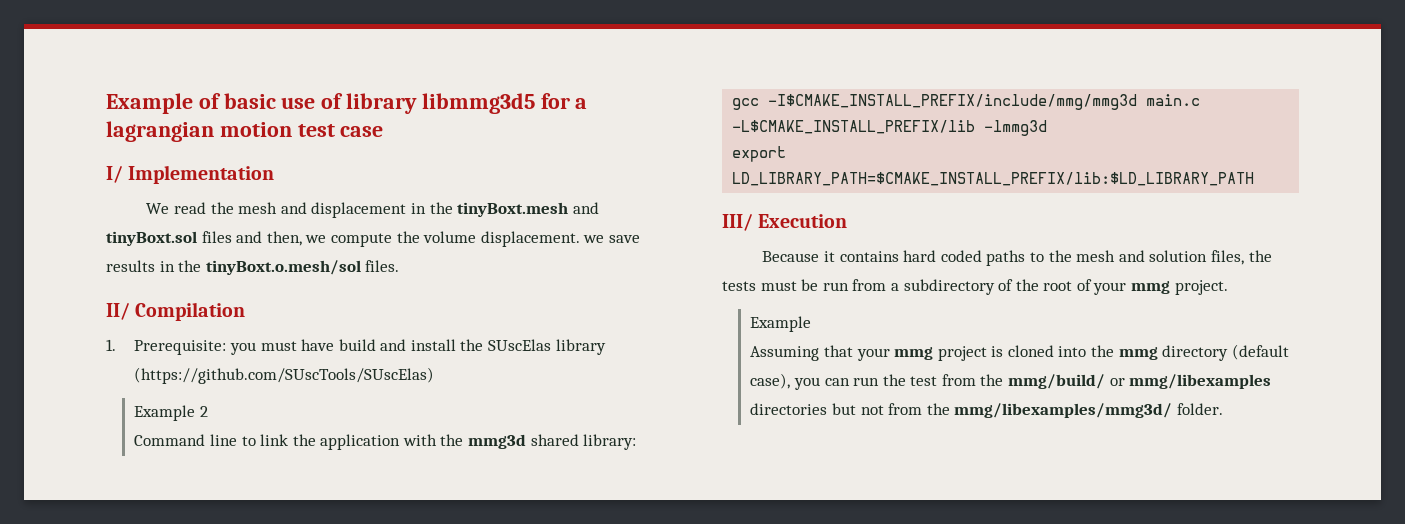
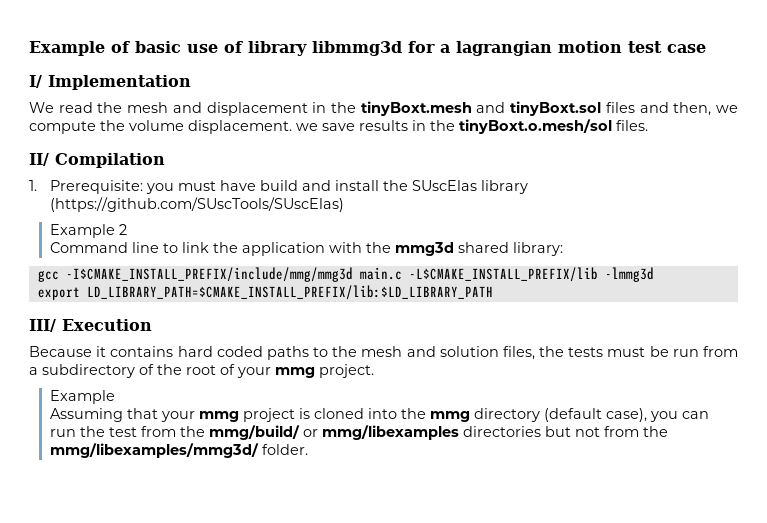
[421,93,535,114] libmmg3d5 -> [312,41,402,56] libmmg3d

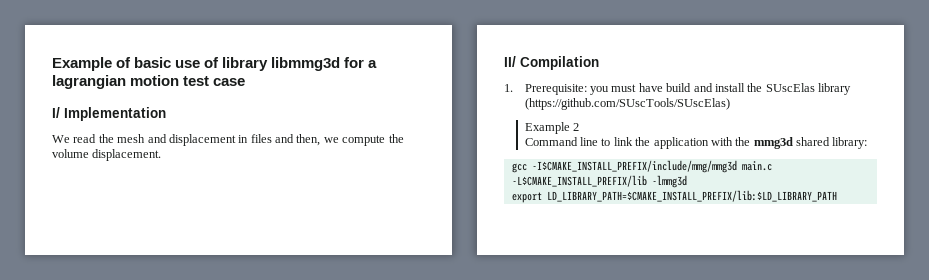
[331,101,602,116] the tinyBoxt.mesh and tinyBoxt.sol -> (249, 139) none
[296,119,648,134] we save results in the tinyBoxt.o.mesh/sol files. -> (162, 155) none
[29,319,152,332] [29,346,738,360] [29,364,374,378] [49,390,115,404] [49,408,709,422] [49,425,668,440] [49,443,308,458] // III/ Execution // Because it contains hard coded paths to the mesh and solution files, the tests must be run from a subdirectory of the root of your mmg project. // Example // Assuming that your mmg project is cloned into the mmg directory (default case), you can run the test from the mmg/build/ or mmg/libexamples directories but not from the mmg/libexamples/mmg3d/ folder. -> (837, 196) none

